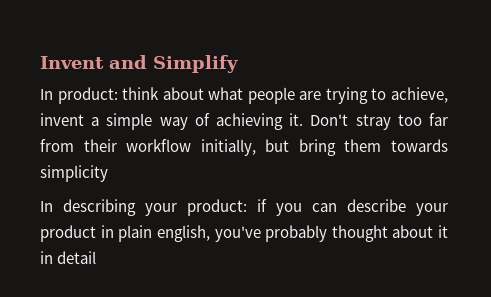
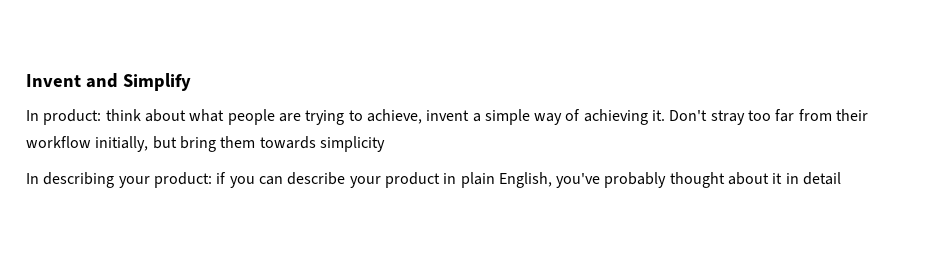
[156,225,210,242] english, -> [498,172,552,188] English,

